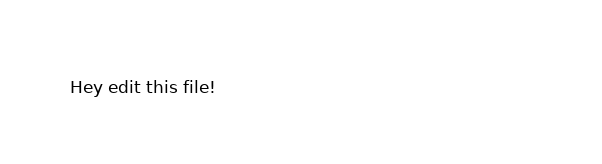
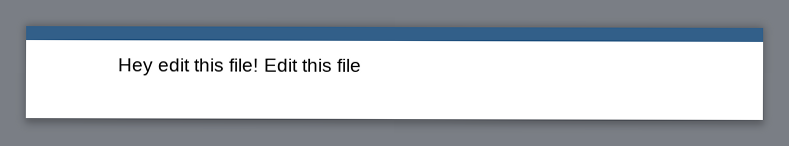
(216, 86) none -> [263,58,362,72] Edit this file

